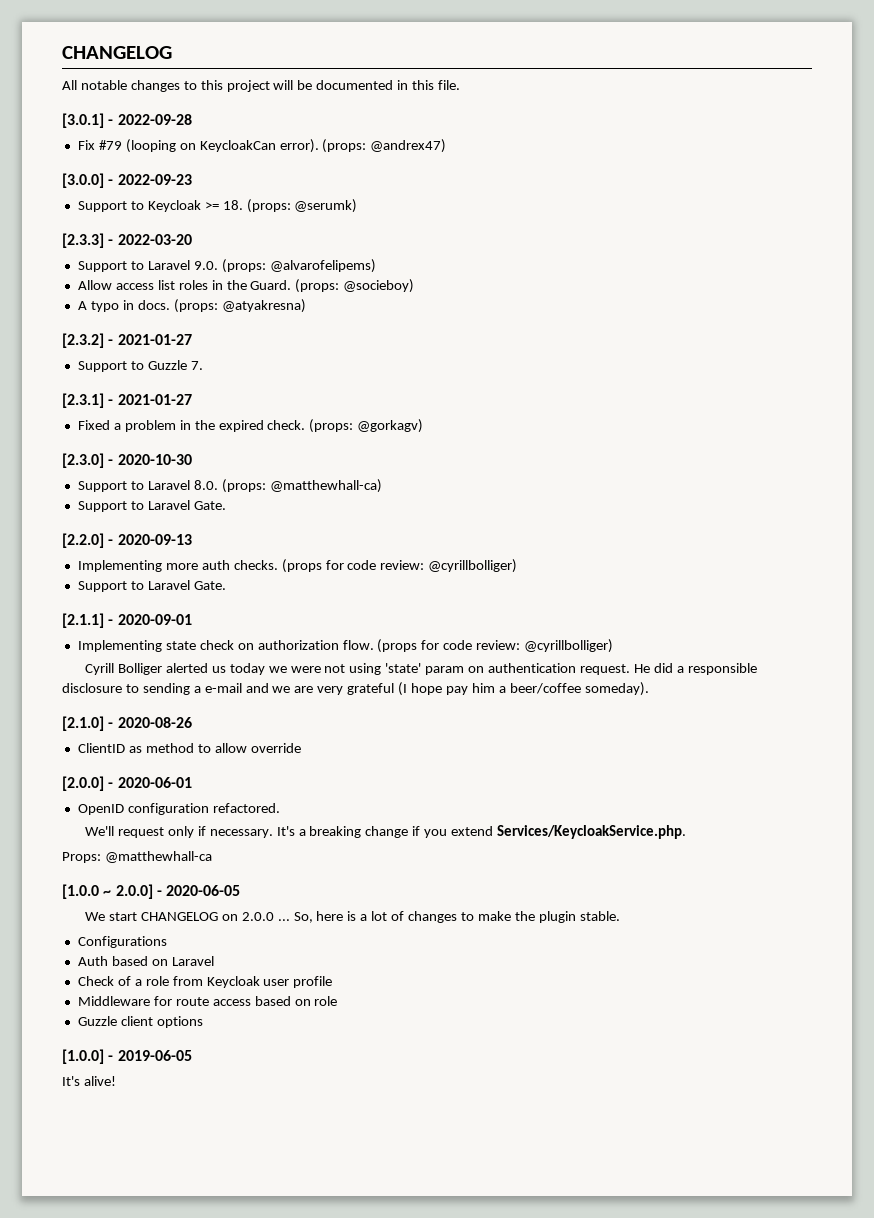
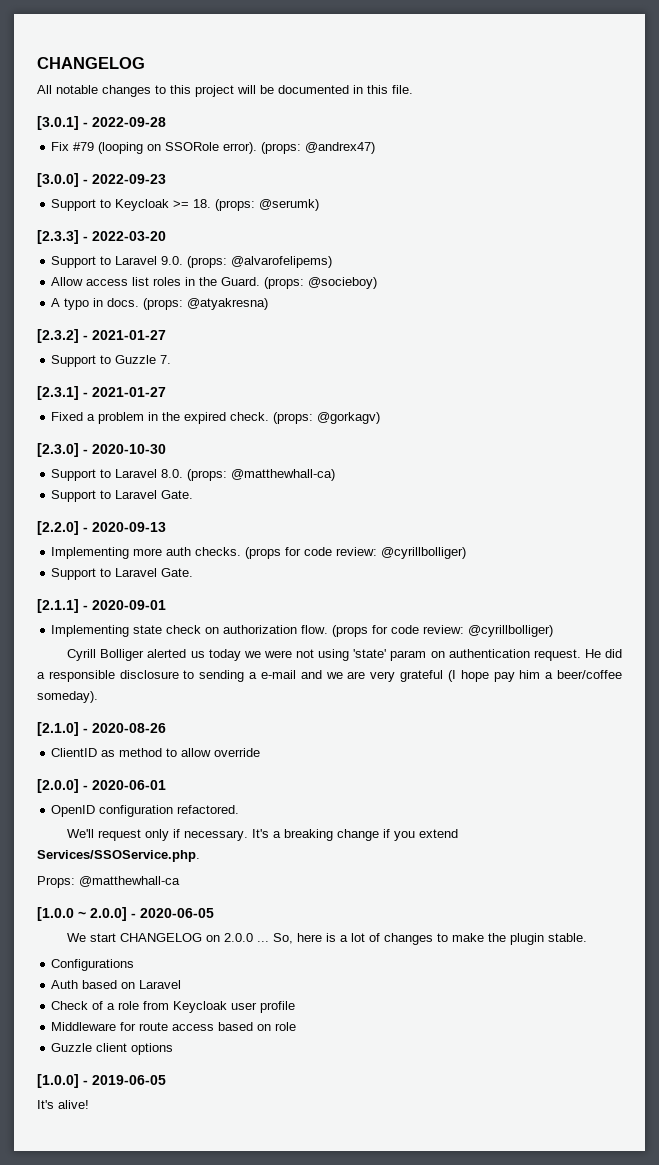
[199,140,276,152] KeycloakCan -> [165,142,220,151] SSORole
[497,825,687,839] Services/KeycloakService.php. -> [37,850,200,862] Services/SSOService.php.

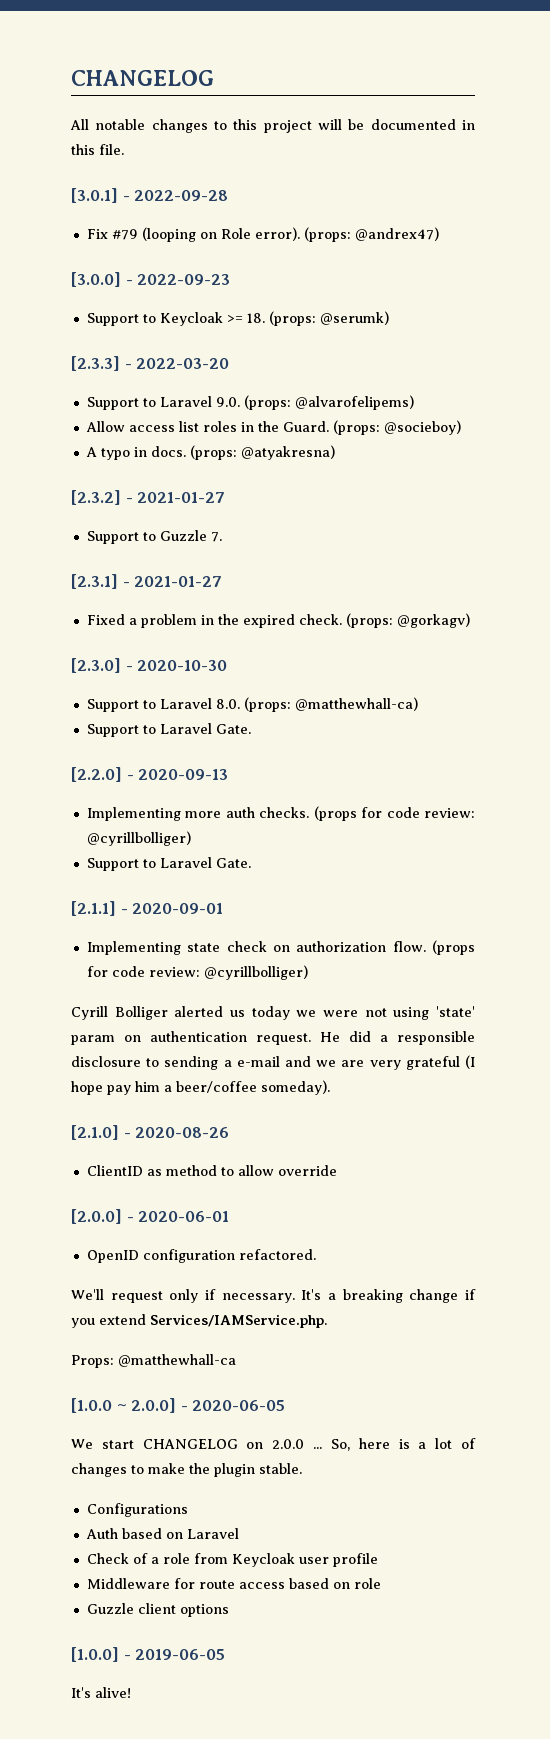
[165,142,220,151] SSORole -> [220,228,251,239] Role
[37,850,200,862] Services/SSOService.php. -> [150,1314,327,1328] Services/IAMService.php.

